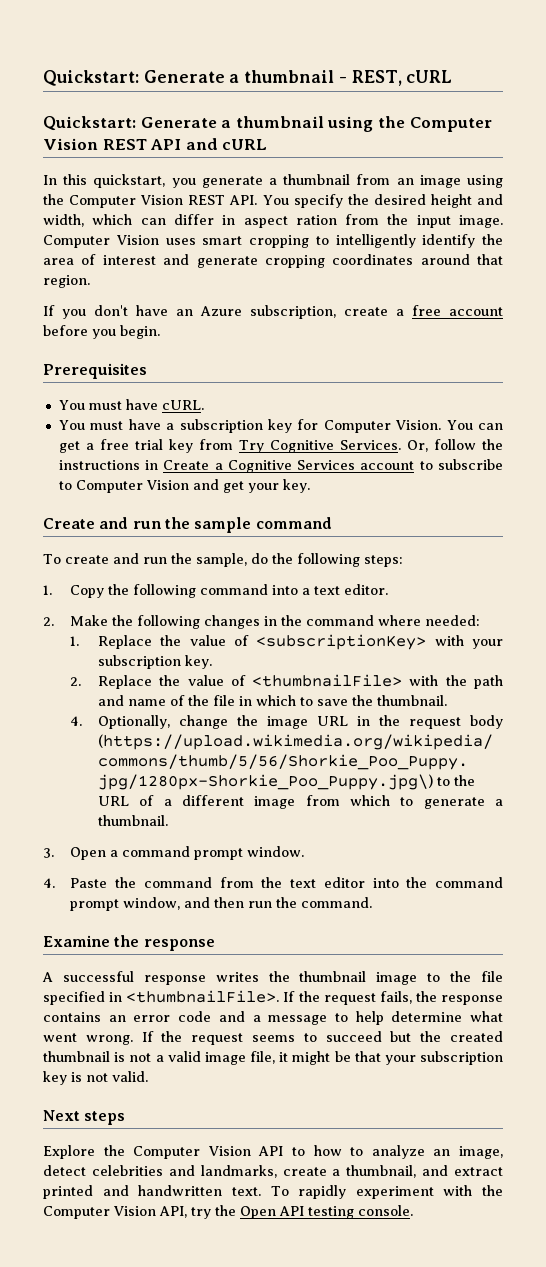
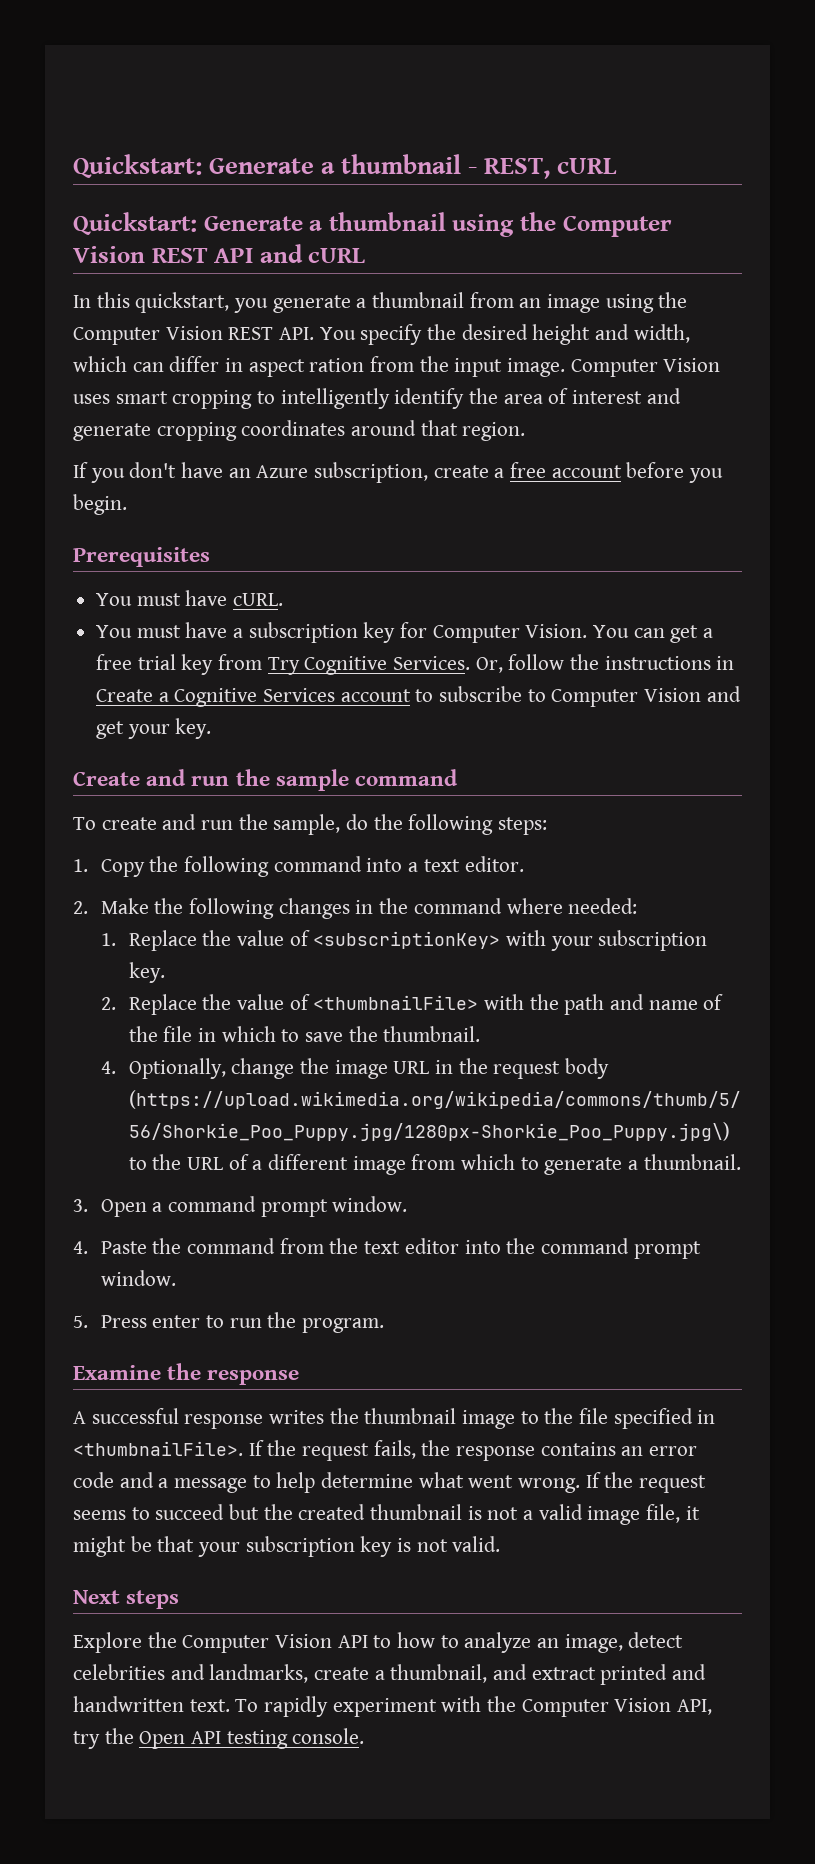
[123,897,373,910] window, and then run the command. -> [100,1270,176,1286] [73,1312,385,1333] window. // 5. Press enter to run the program.

